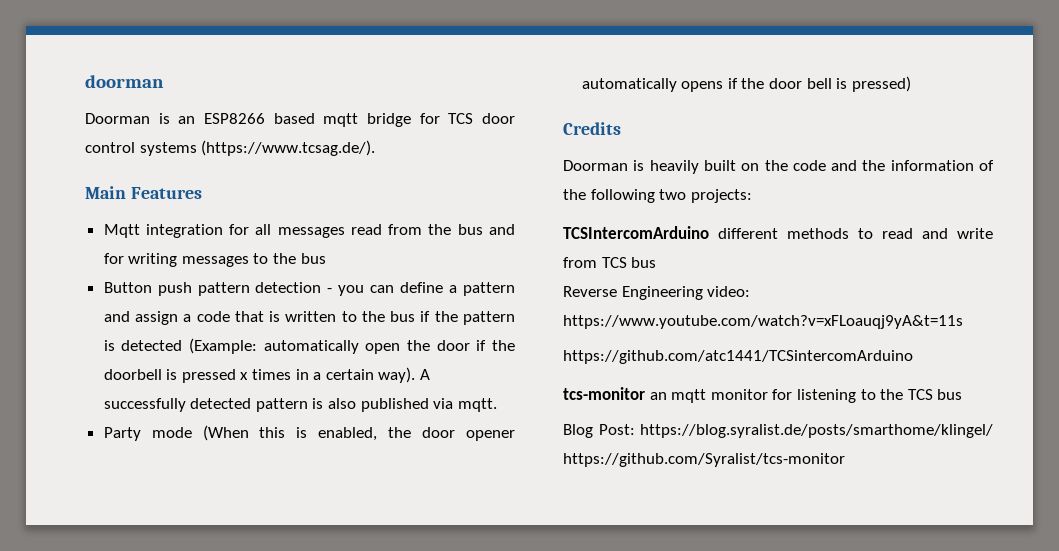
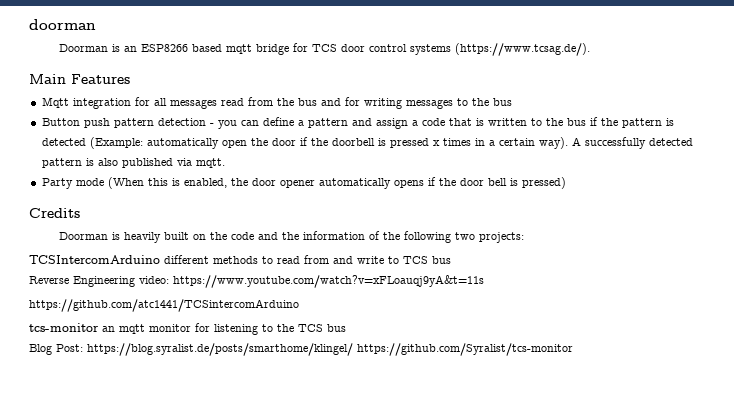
(913, 233) none -> [304,255,329,264] from
[563,257,597,268] from -> [388,256,399,264] to

